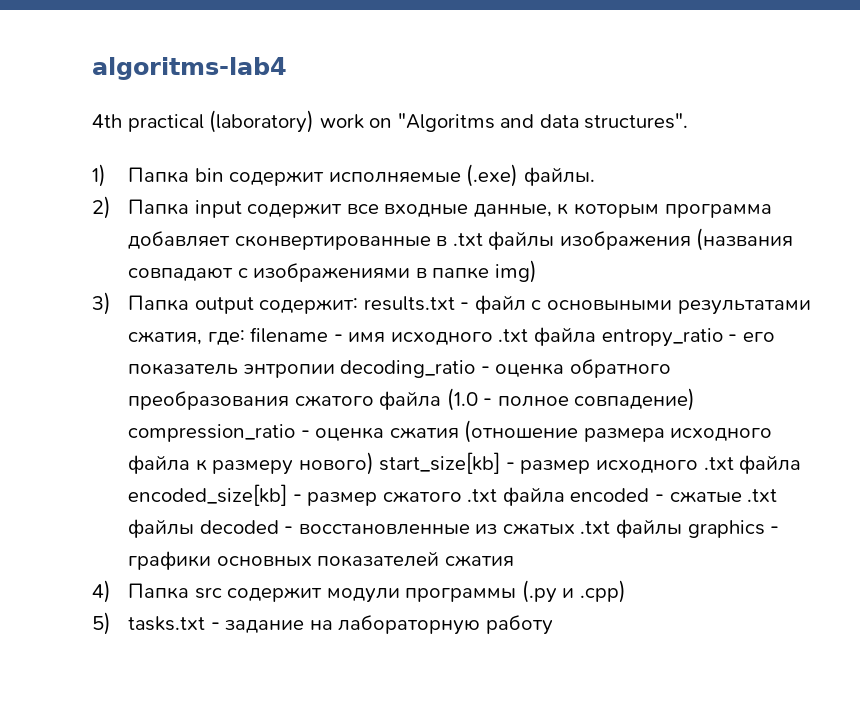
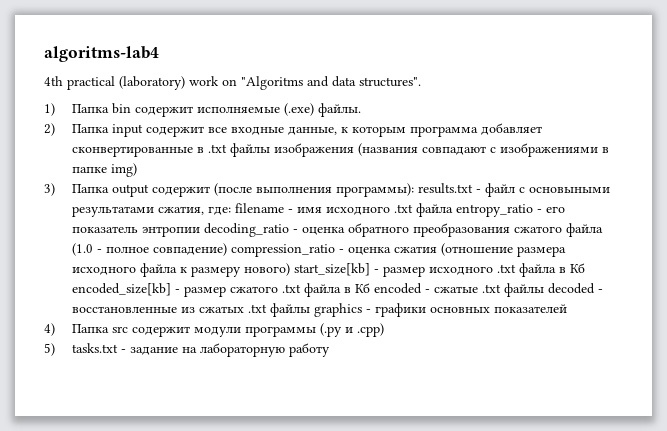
[259,298,359,314] содержит: -> [151,183,414,197] содержит (после выполнения программы):
(802, 464) none -> [558,263,585,273] в Кб
(565, 496) none -> [343,283,370,293] в Кб
[444,555,514,567] сжатия -> (567, 308) none

